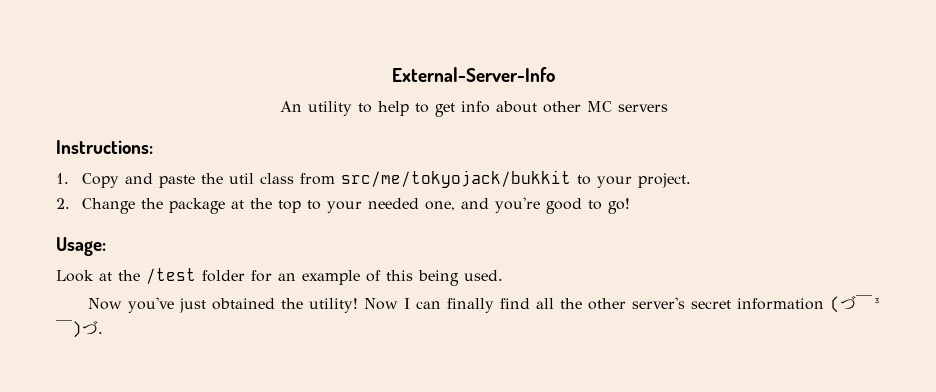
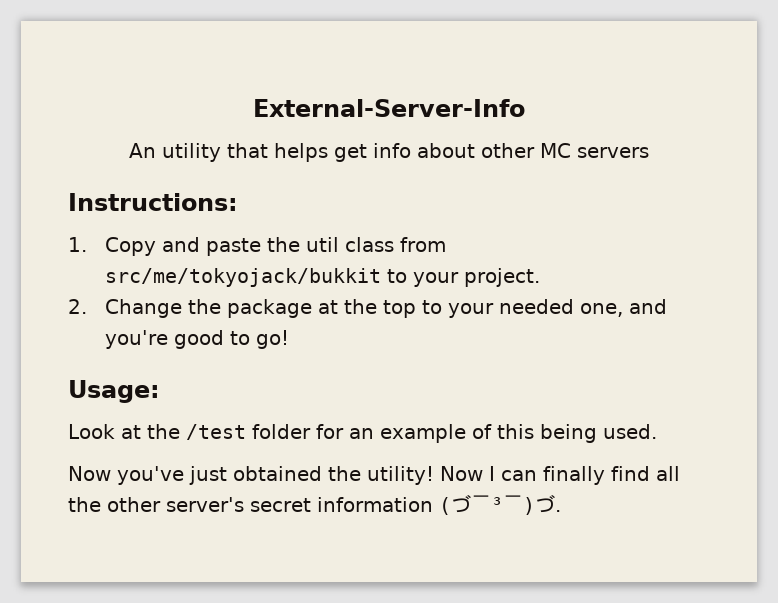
[357,101,429,116] to help to -> [227,143,328,162] that helps

